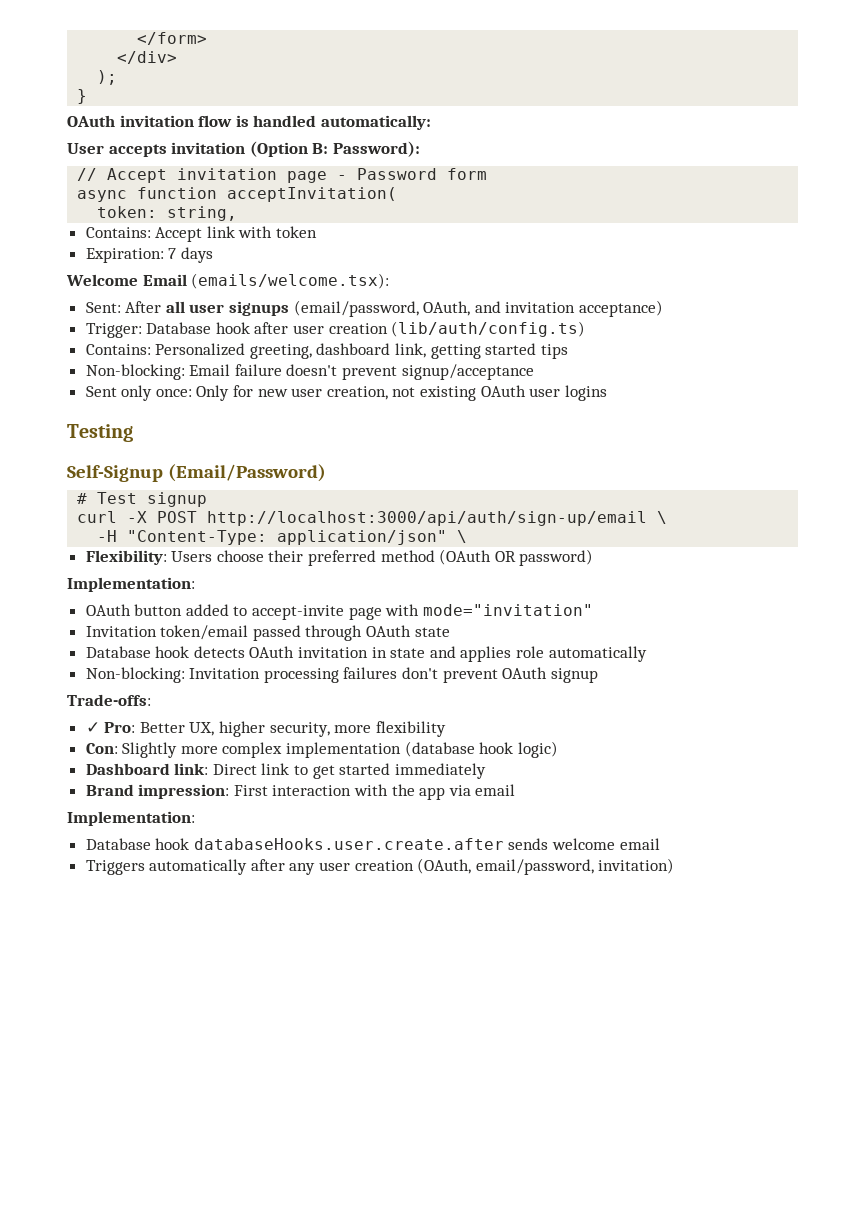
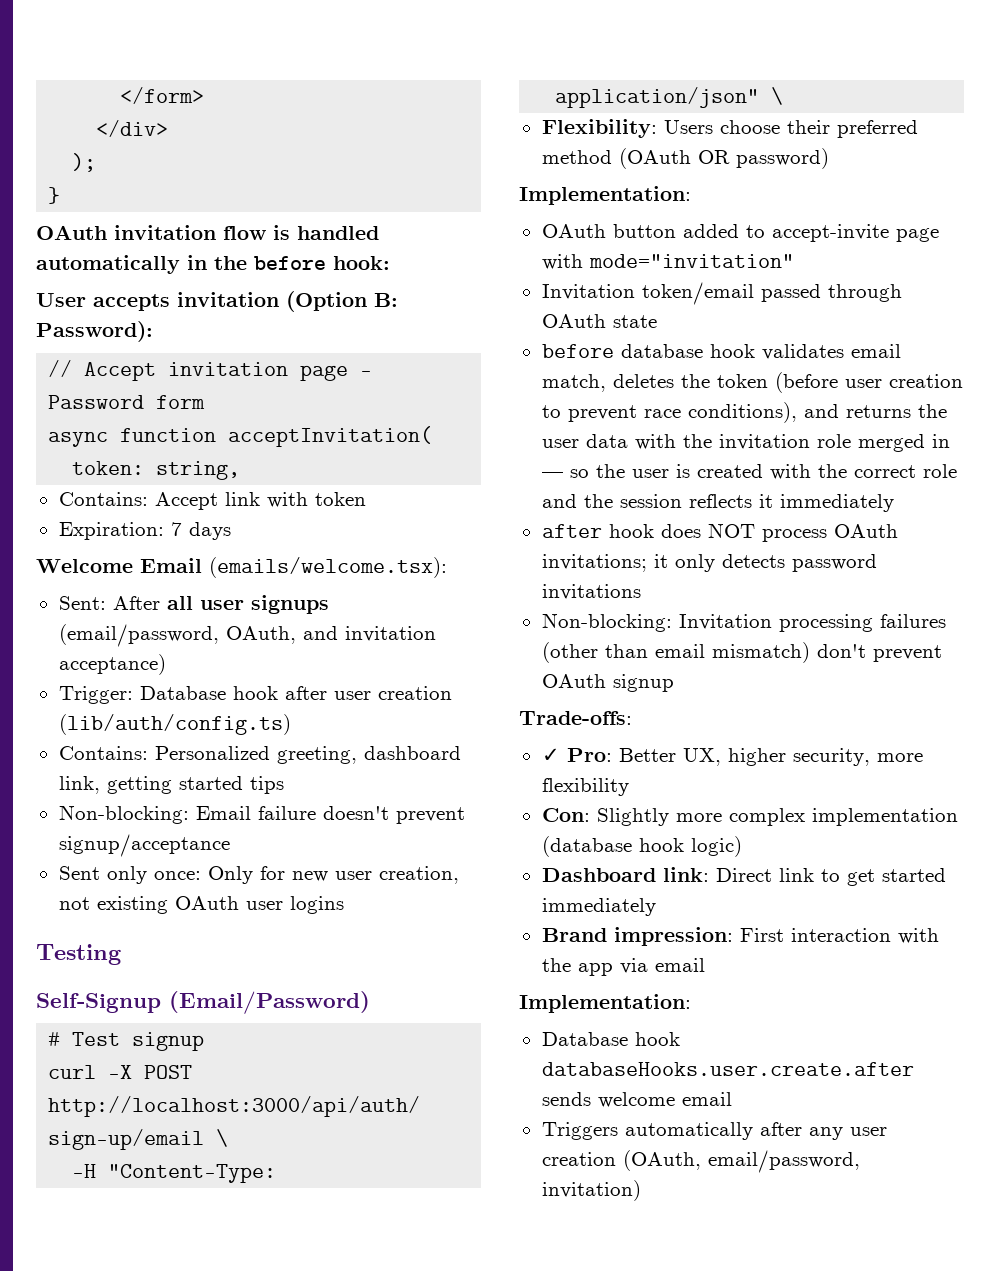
[320,115,431,130] automatically: -> [36,255,390,274] automatically in the before hook:
[85,646,647,662] Database hook detects OAuth invitation in state and applies role automatically -> [541,344,901,360] [541,372,963,393] [541,402,947,423] [541,434,950,452] [541,464,957,480] [541,494,894,512] [541,523,898,542] [541,554,877,572] [541,584,641,600] before database hook validates email match, deletes the token (before user creation to prevent race conditions), and returns the user data with the invitation role merged in — so the user is created with the correct role and the session reflects it immediately // after hook does NOT process OAuth invitations; it only detects password invitations
(398, 673) none -> [541,642,810,663] (other than email mismatch)

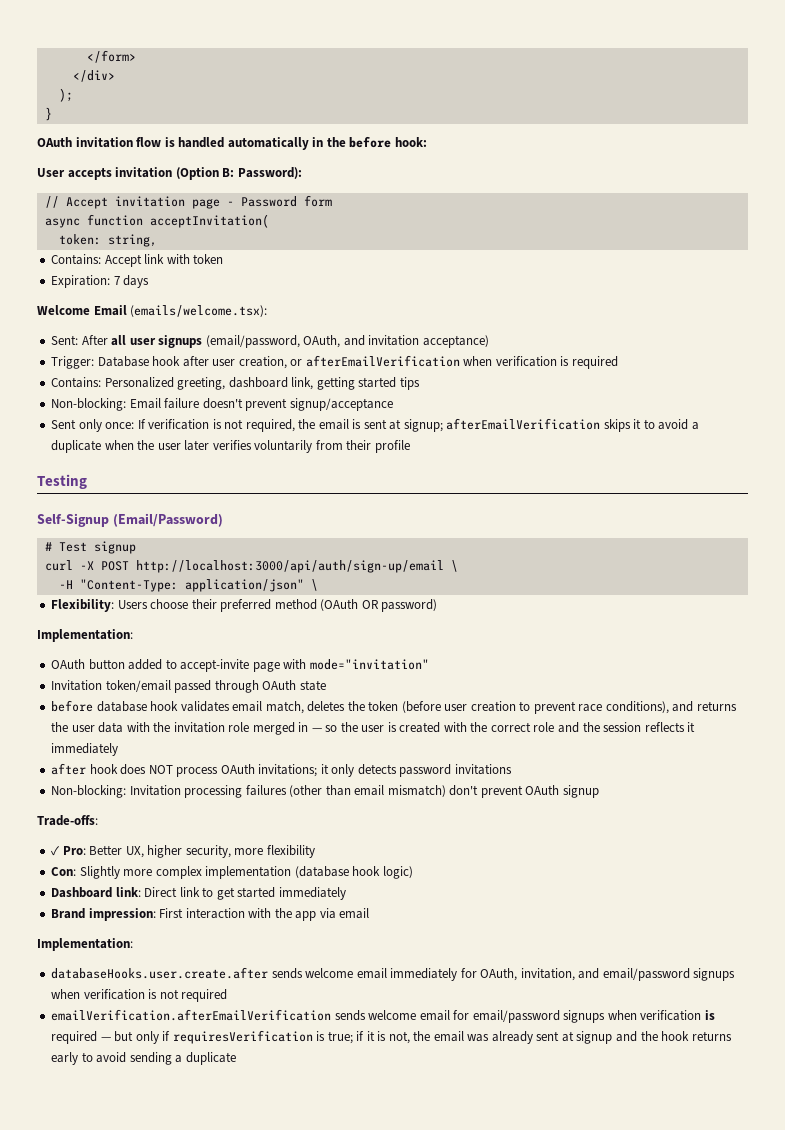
[377,686,452,700] [58,714,291,735] creation (lib/auth/config.ts) -> [238,355,618,369] creation, or afterEmailVerification when verification is required
[207,866,459,884] [58,896,344,914] Only for new user creation, not existing OAuth user logins -> [137,418,699,432] [51,440,410,453] If verification is not required, the email is sent at signup; afterEmailVerification skips it to avoid a duplicate when the user later verifies voluntarily from their profile
[541,1032,680,1046] Database hook -> (133, 944) none
[541,1122,887,1140] [541,1150,860,1173] [541,1180,641,1201] // Triggers automatically after any user creation (OAuth, email/password, invitation) -> [390,968,736,981] [51,989,228,1002] [51,1009,715,1023] [51,1030,732,1044] [51,1052,236,1065] immediately for OAuth, invitation, and email/password signups when verification is not required // emailVerification.afterEmailVerification sends welcome email for email/password signups when verification is required — but only if requiresVerification is true; if it is not, the email was already sent at signup and the hook returns early to avoid sending a duplicate

